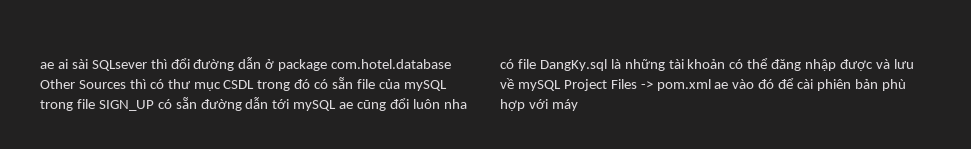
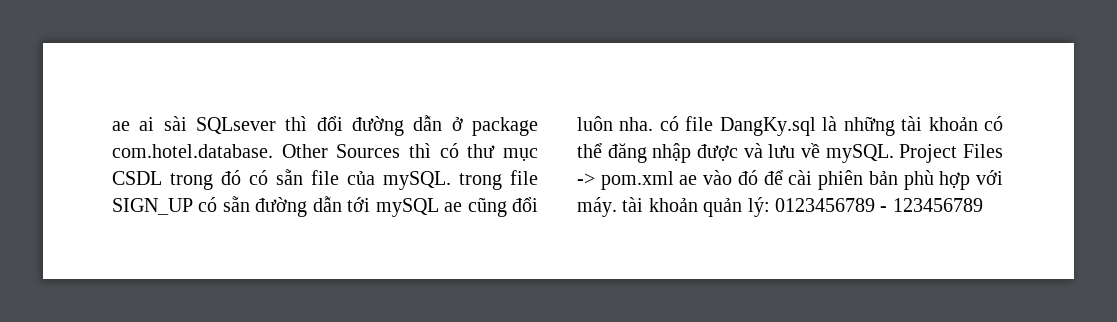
[331,59,452,69] com.hotel.database -> [112,144,273,158] com.hotel.database.
[403,80,447,91] mySQL -> [383,171,451,190] mySQL.
[443,99,467,109] nha -> [619,117,654,131] nha.
[517,80,561,91] mySQL -> [825,144,894,163] mySQL.
[551,99,578,111] máy -> [577,197,983,217] máy. tài khoản quản lý: 0123456789 - 123456789

